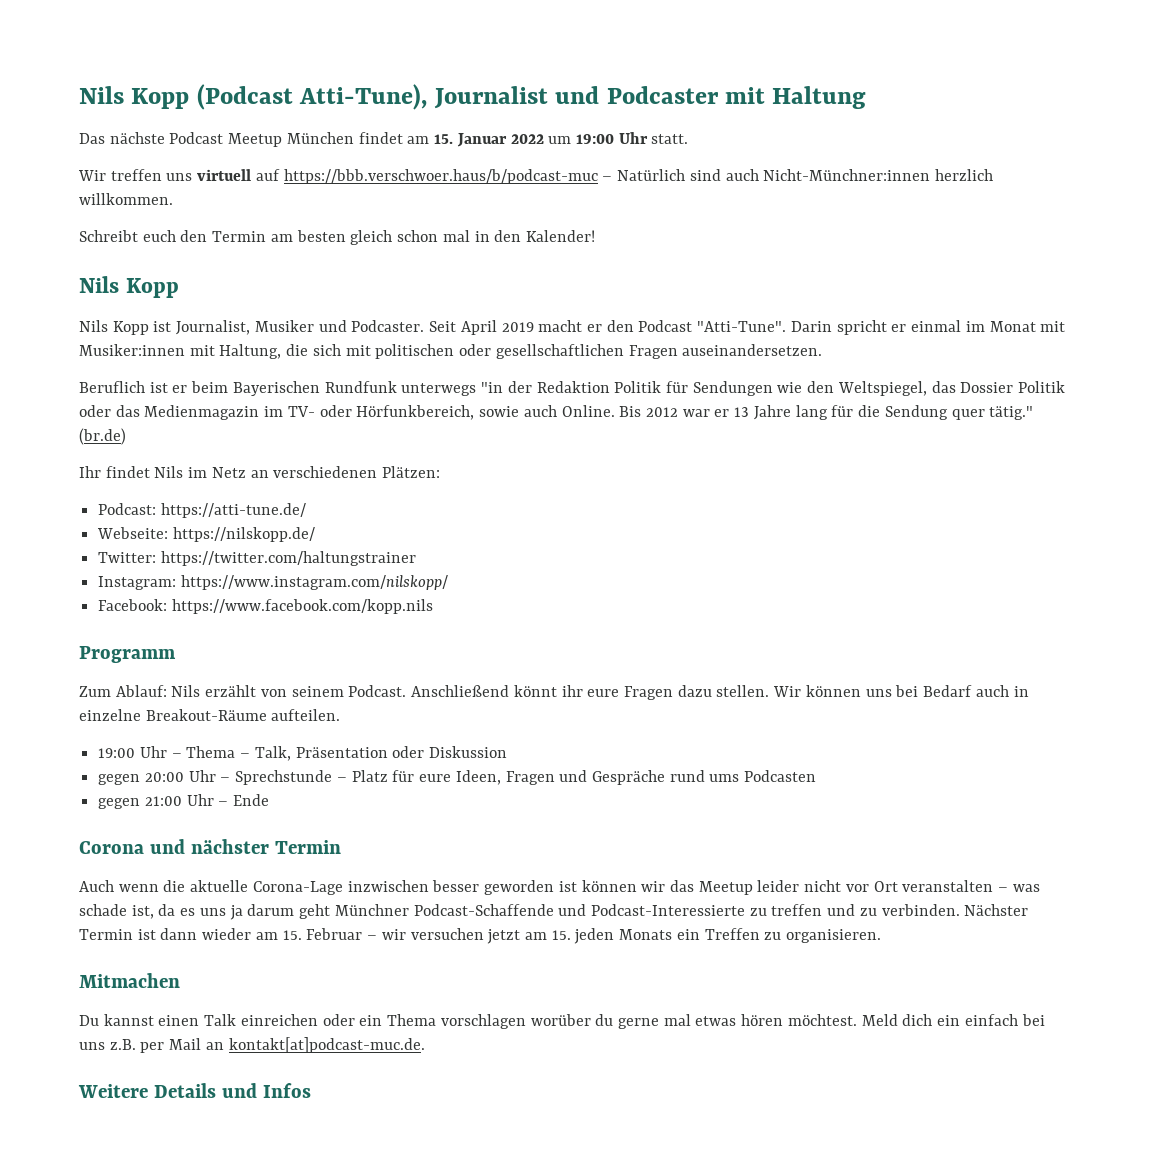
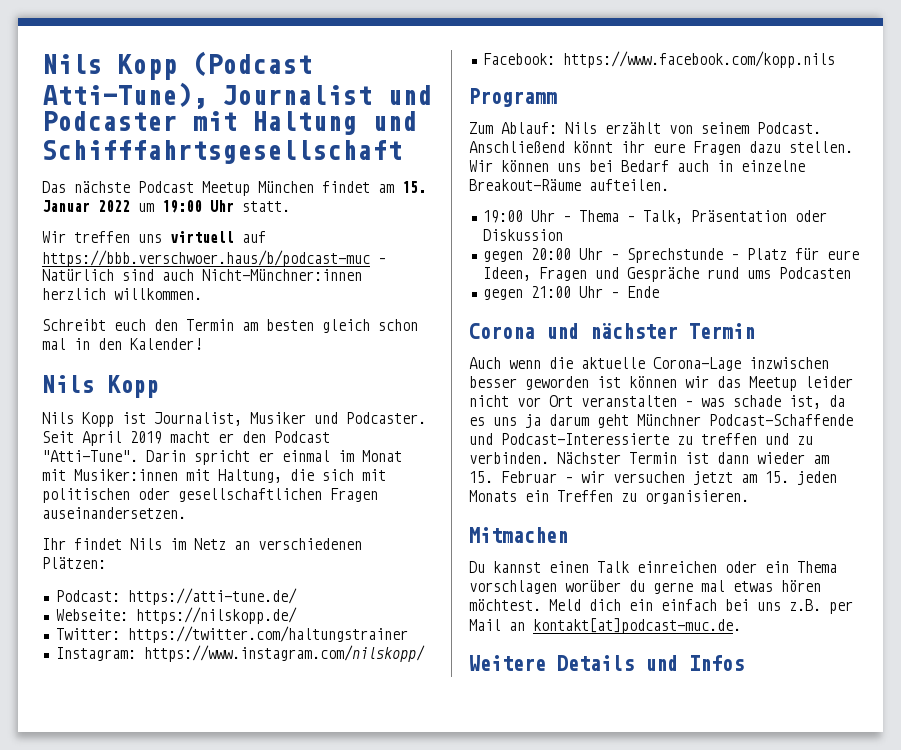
(867, 97) none -> [372,111,417,131] [42,140,402,164] und Schifffahrtsgesellschaft
[79,381,1066,396] [79,405,1034,420] [79,428,126,445] // Beruflich ist er beim Bayerischen Rundfunk unterwegs "in der Redaktion Politik für Sendungen wie den Weltspiegel, das Dossier Politik oder das Medienmagazin im TV- oder Hörfunkbereich, sowie auch Online. Bis 2012 war er 13 Jahre lang für die Sendung quer tätig." (br.de) -> (186, 513) none

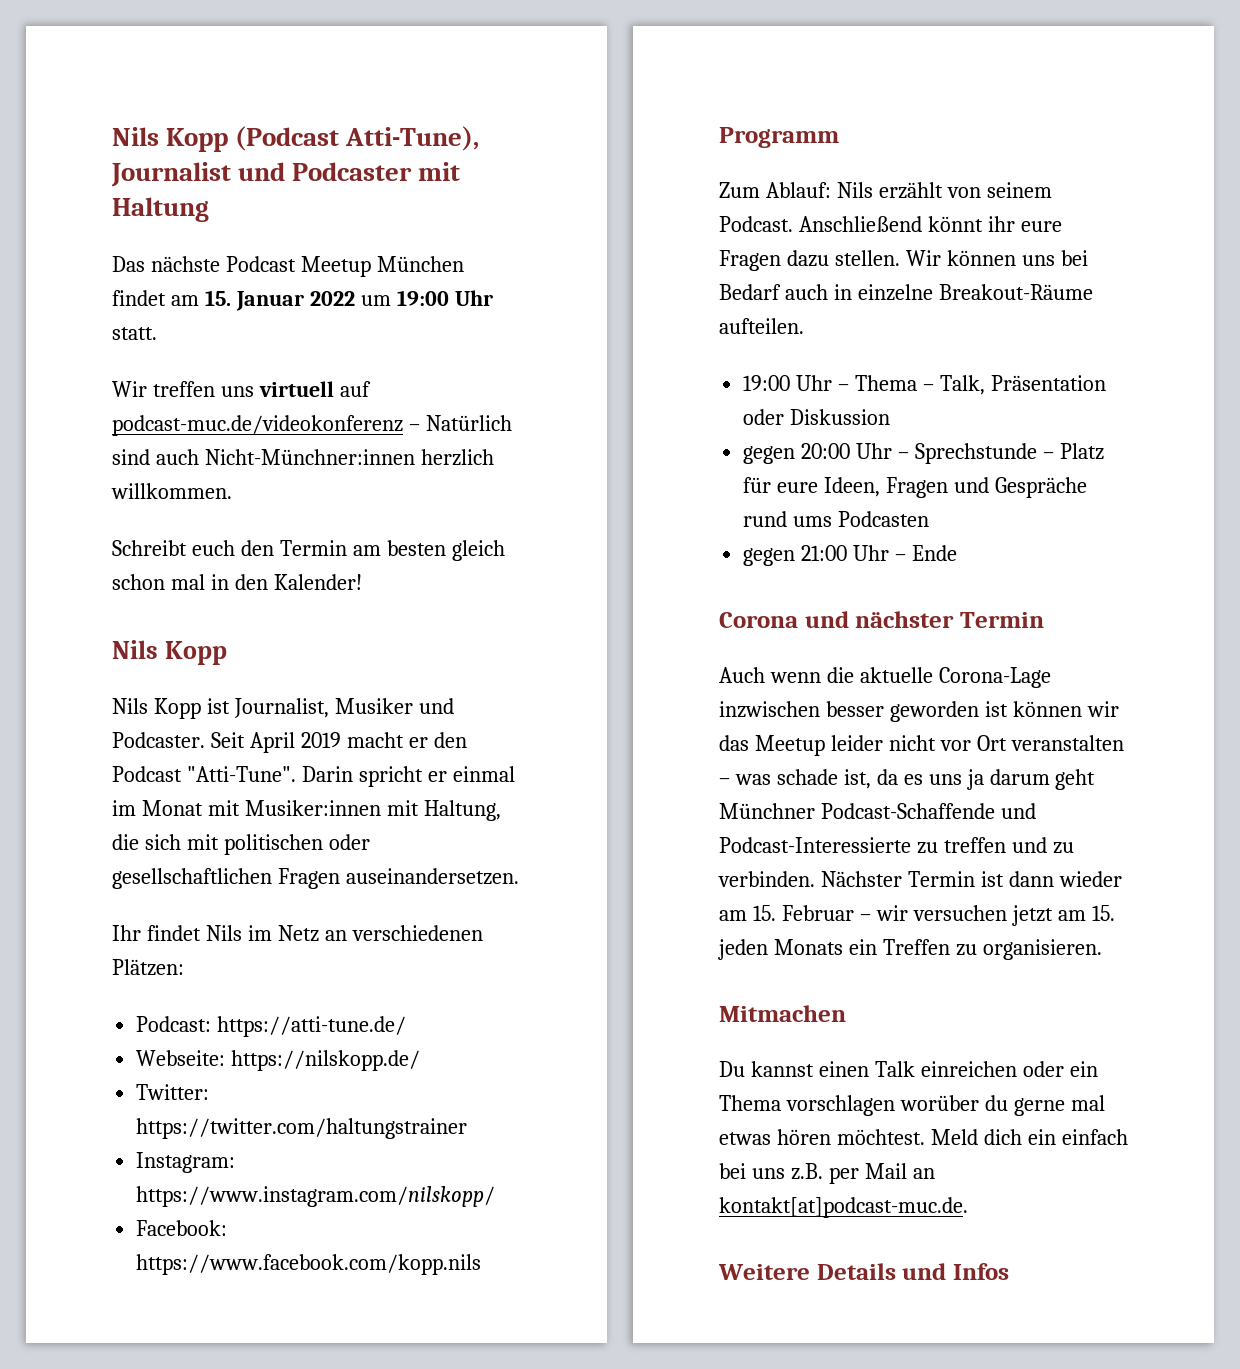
[372,111,417,131] [42,140,402,164] und Schifffahrtsgesellschaft -> (209, 209) none
[42,250,370,267] https://bbb.verschwoer.haus/b/podcast-muc -> [112,415,403,436] podcast-muc.de/videokonferenz

